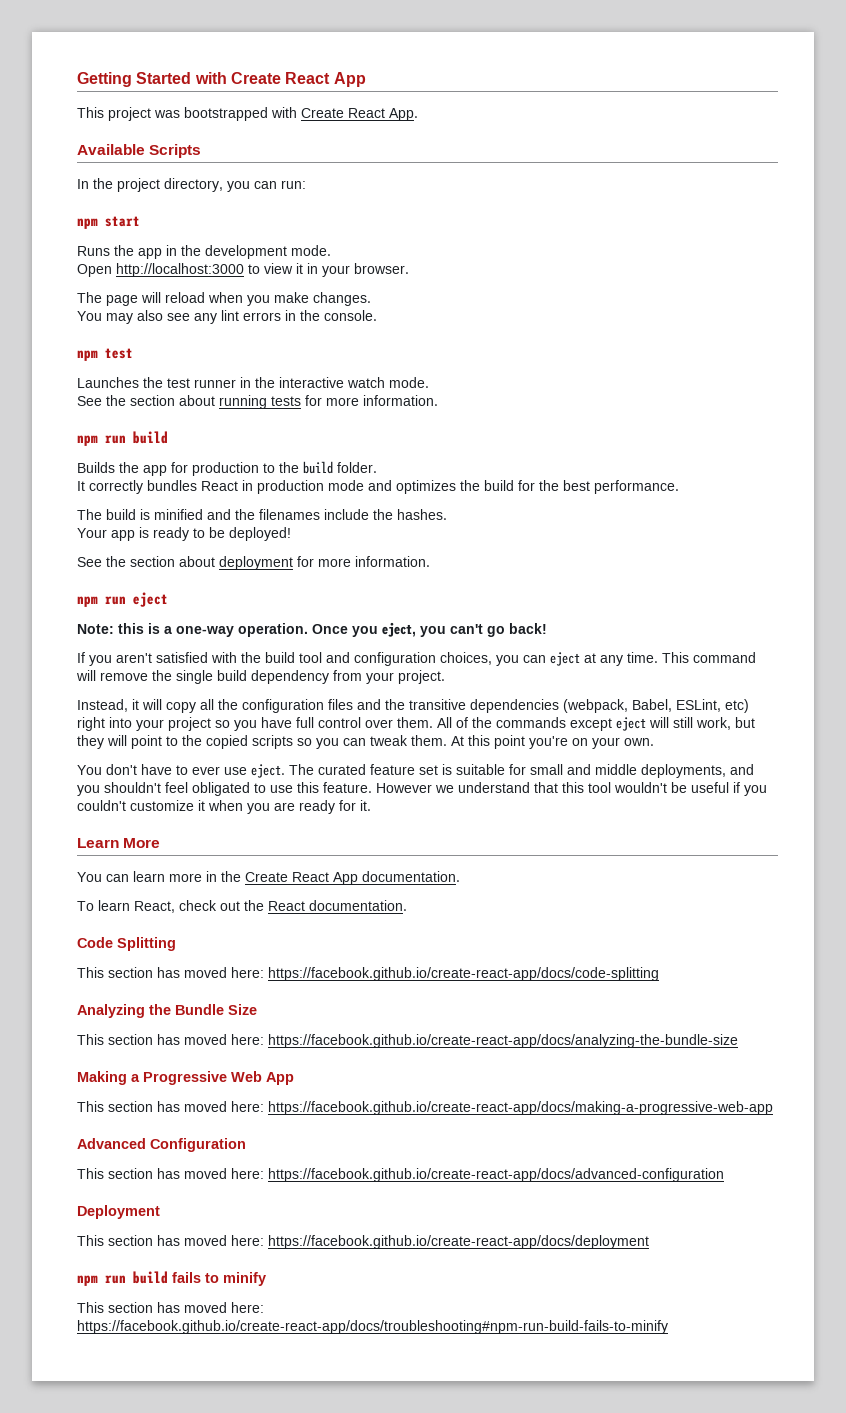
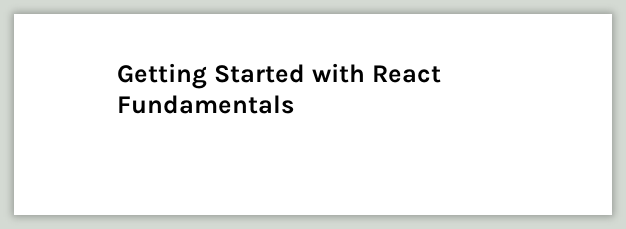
[230,72,366,87] [77,107,418,121] [77,144,202,158] [77,178,306,192] [77,216,140,229] [77,245,331,259] [77,263,409,277] [77,292,371,306] [77,310,377,324] [77,348,133,361] [77,377,429,388] [77,395,438,409] [77,431,168,446] [77,461,377,476] [77,480,679,494] [77,509,447,520] [77,527,291,541] [77,556,430,570] [77,592,168,607] [77,622,547,637] [77,652,756,666] [76,670,445,684] [77,699,749,713] [77,717,755,731] [77,735,654,749] [77,764,754,778] [77,782,767,796] [77,800,371,814] [77,838,161,848] [77,871,460,885] [77,900,407,913] [77,937,176,951] [77,967,659,981] [77,1004,257,1018] [77,1034,738,1048] [77,1071,294,1085] [77,1101,773,1115] [77,1138,246,1152] [77,1168,724,1182] [77,1205,160,1219] [77,1235,649,1249] [77,1271,266,1286] [77,1302,264,1313] [77,1320,668,1334] Create React App // This project was bootstrapped with Create React App. // Available Scripts // In the project directory, you can run: // npm start // Runs the app in the development mode. // Open http://localhost:3000 to view it in your browser. // The page will reload when you make changes. // You may also see any lint errors in the console. // npm test // Launches the test runner in the interactive watch mode. // See the section about running tests for more information. // npm run build // Builds the app for production to the build folder. // It correctly bundles React in production mode and optimizes the build for the best performance. // The build is minified and the filenames include the hashes. // Your app is ready to be deployed! // See the section about deployment for more information. // npm run eject // Note: this is a one-way operation. Once you eject, you can't go back! // If you aren't satisfied with the build tool and configuration choices, you can eject at any time. This command will remove the single build dependency from your project. // Instead, it will copy all the configuration files and the transitive dependencies (webpack, Babel, ESLint, etc) right into your project so you have full control over them. All of the commands except eject will still work, but they will point to the copied scripts so you can tweak them. At this point you're on your own. // You don't have to ever use eject. The curated feature set is suitable for small and middle deployments, and you shouldn't feel obligated to use this feature. However we understand that this tool wouldn't be useful if you couldn't customize it when you are ready for it. // Learn More // You can learn more in the Create React App documentation. // To learn React, check out the React documentation. // Code Splitting // This section has moved here: https://facebook.github.io/create-react-app/docs/code-splitting // Analyzing the Bundle Size // This section has moved here: https://facebook.github.io/create-react-app/docs/analyzing-the-bundle-size // Making a Progressive Web App // This section has moved here: https://facebook.github.io/create-react-app/docs/making-a-progressive-web-app // Advanced Configuration // This section has moved here: https://facebook.github.io/create-react-app/docs/advanced-configuration // Deployment // This section has moved here: https://facebook.github.io/create-react-app/docs/deployment // npm run build fails to minify // This section has moved here: https://facebook.github.io/create-react-app/docs/troubleshooting#npm-run-build-fails-to-minify -> [371,65,441,83] [117,95,294,114] React Fundamentals

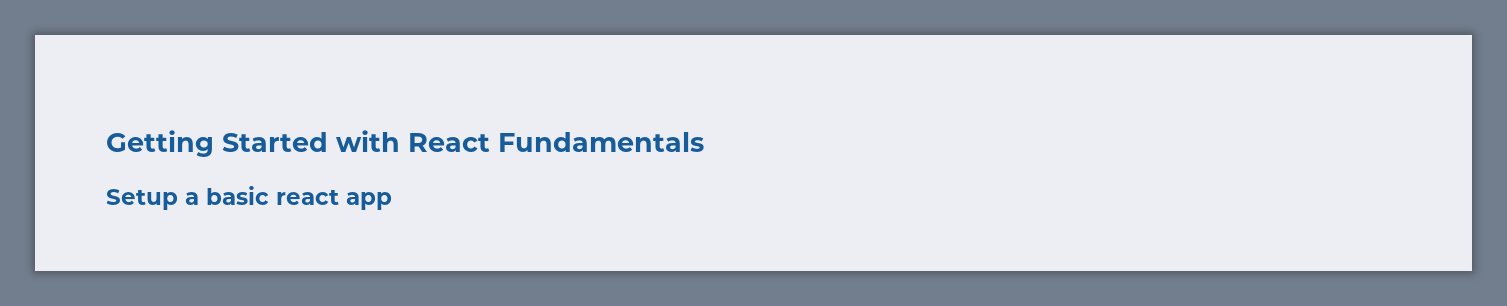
(294, 104) none -> [106,186,392,210] // Setup a basic react app

